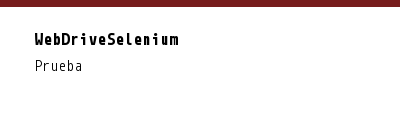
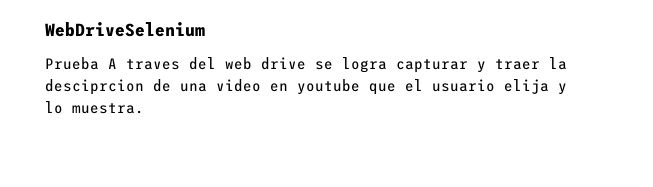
(82, 65) none -> [108,57,567,73] [45,79,567,95] [45,101,144,114] A traves del web drive se logra capturar y traer la desciprcion de una video en youtube que el usuario elija y lo muestra.

